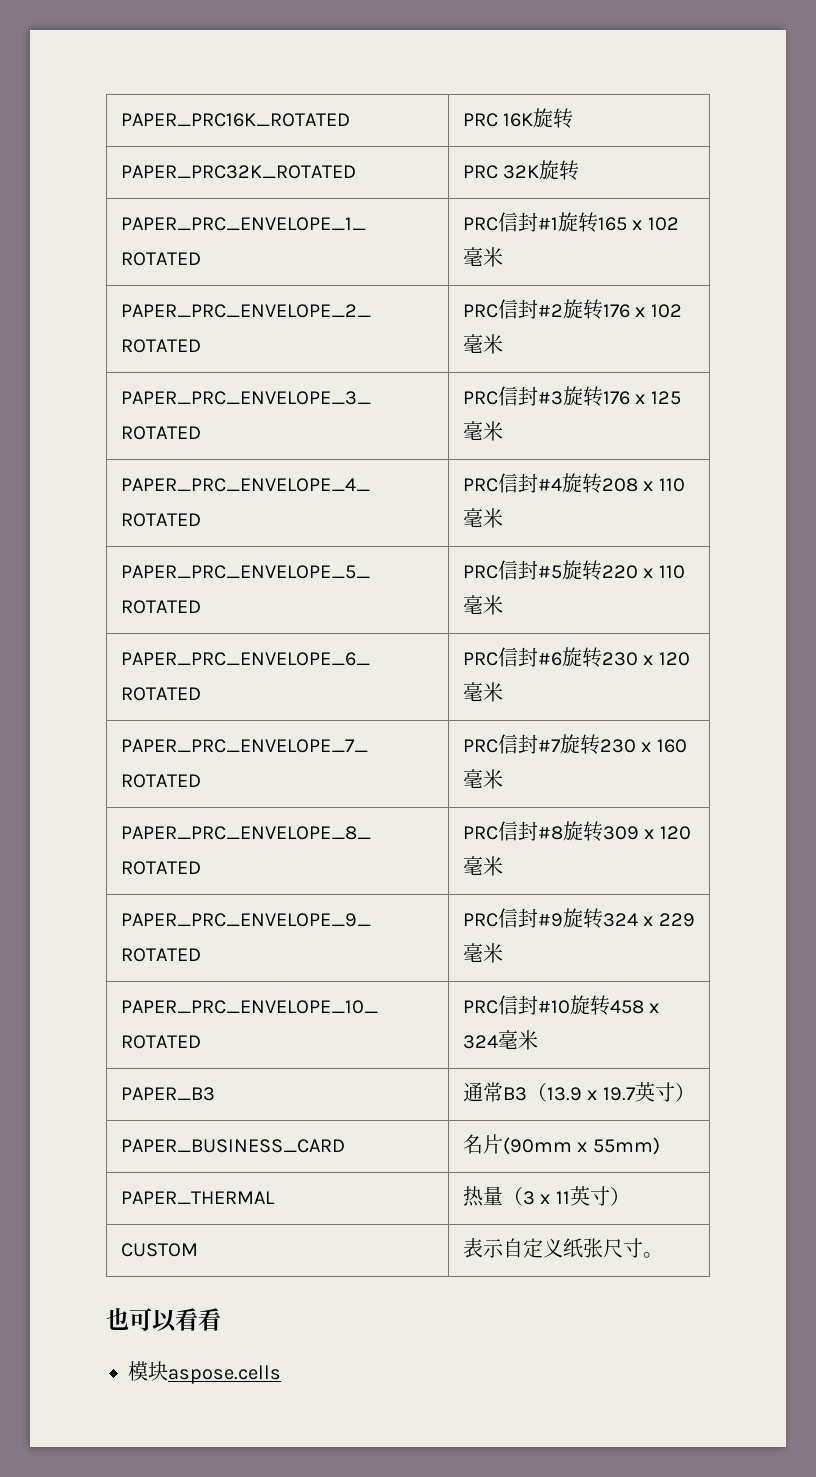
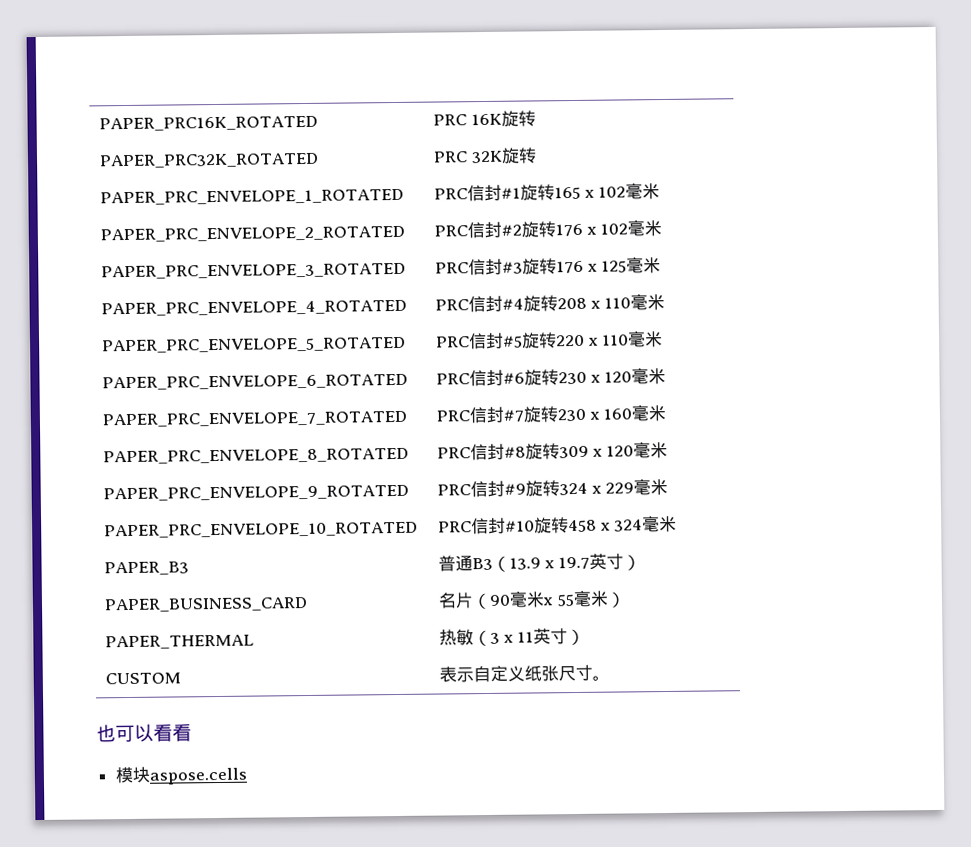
[462,1082,503,1102] 通常 -> [438,555,474,572] 普通
[502,1137,660,1155] (90mm x 55mm) -> [472,589,626,610] （90毫米x 55毫米）
[482,1186,503,1205] 量 -> [456,629,475,646] 敏

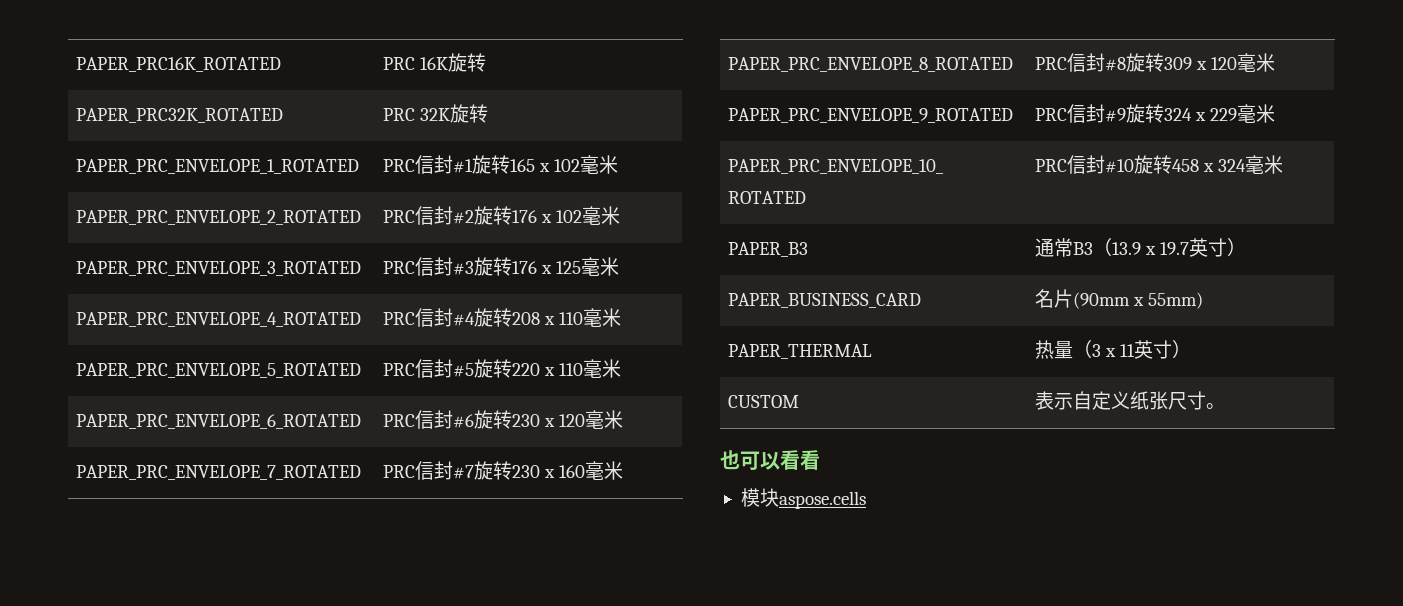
[438,555,474,572] 普通 -> [1034,238,1073,257] 通常
[472,589,626,610] （90毫米x 55毫米） -> [1072,292,1203,309] (90mm x 55mm)
[456,629,475,646] 敏 -> [1053,341,1073,359] 量

